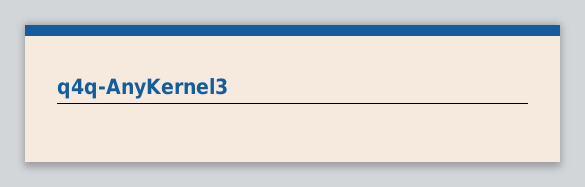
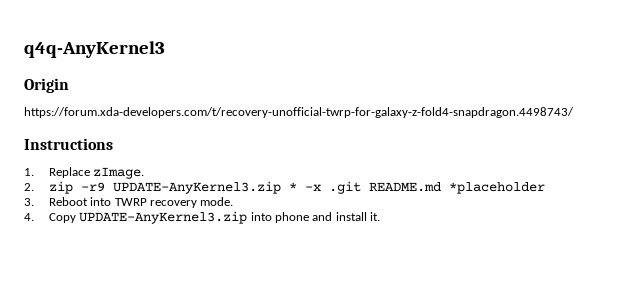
(228, 88) none -> [24,78,69,93] [24,107,574,118] [24,138,113,150] [24,167,145,179] [24,181,545,194] [24,197,234,208] [24,211,381,224] // Origin // https://forum.xda-developers.com/t/recovery-unofficial-twrp-for-galaxy-z-fold4-snapdragon.4498743/ // Instructions // 1. Replace zImage. // 2. zip -r9 UPDATE-AnyKernel3.zip * -x .git README.md *placeholder // 3. Reboot into TWRP recovery mode. // 4. Copy UPDATE-AnyKernel3.zip into phone and install it.

